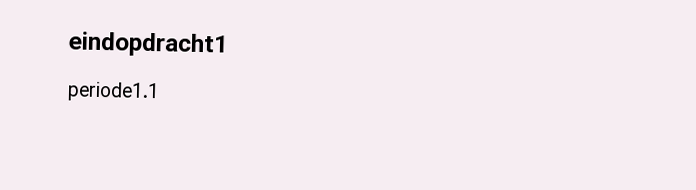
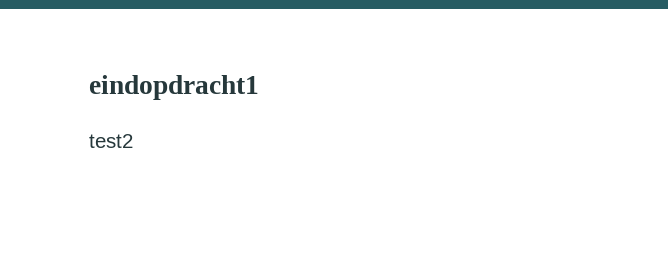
[67,81,160,103] periode1.1 -> [89,134,133,148] test2

